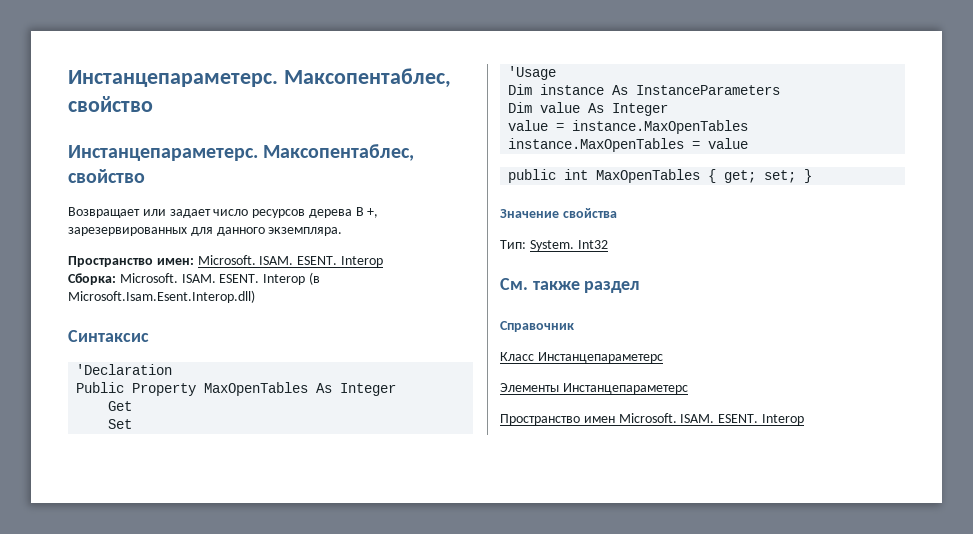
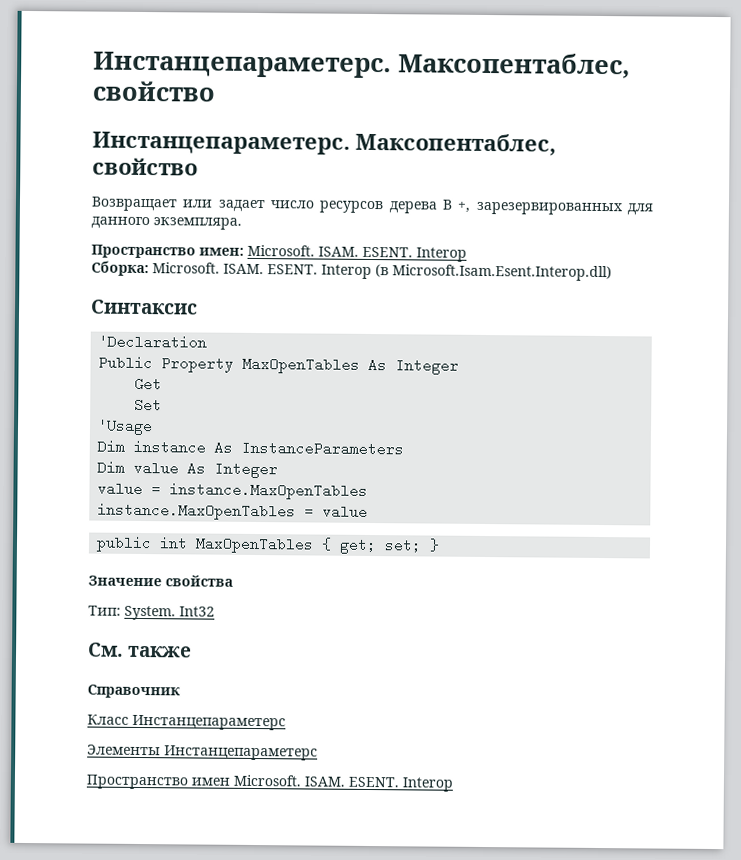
[584,281,640,293] раздел -> (193, 651) none

